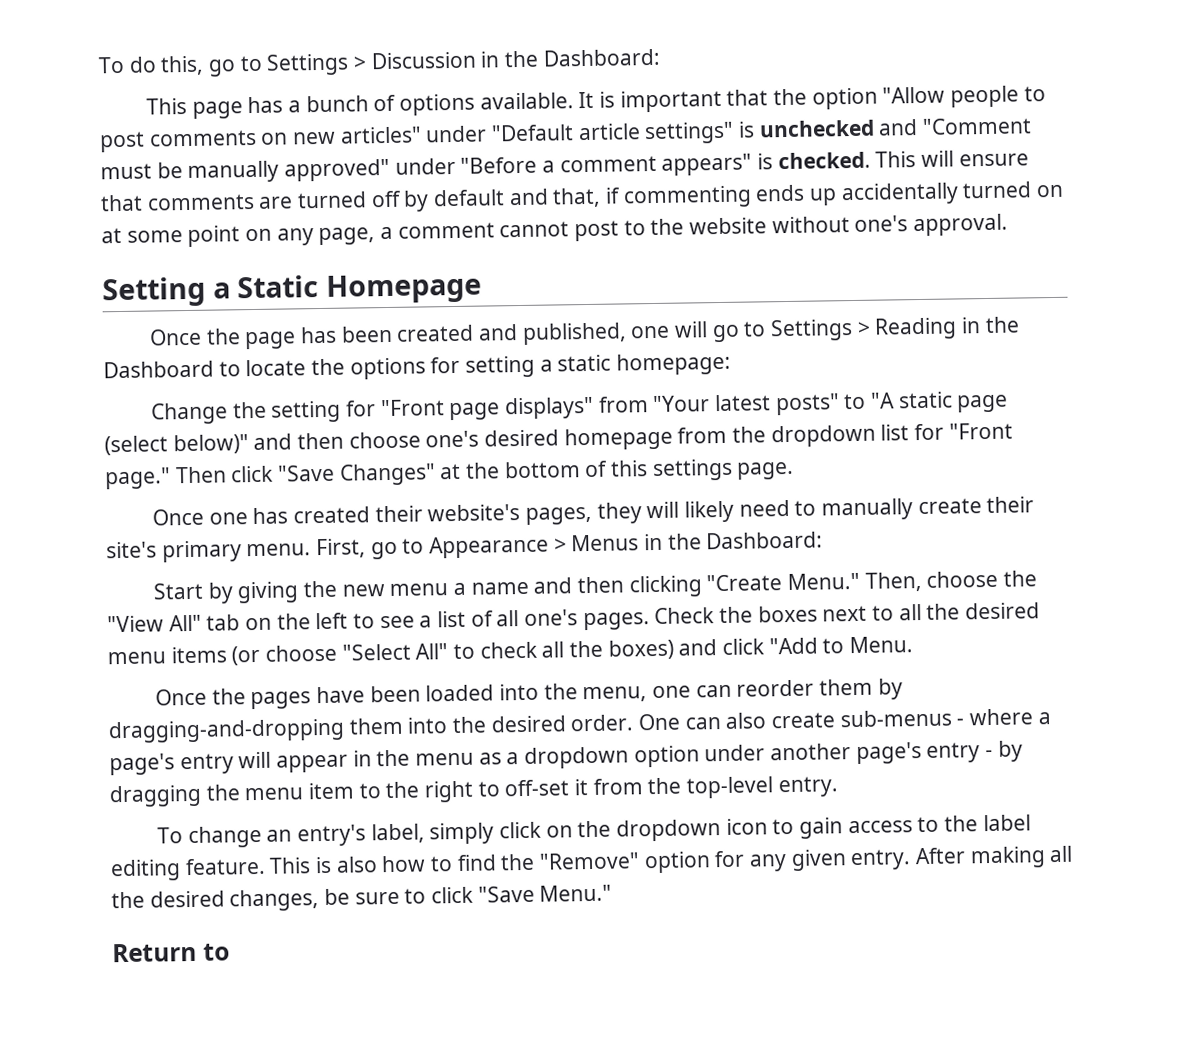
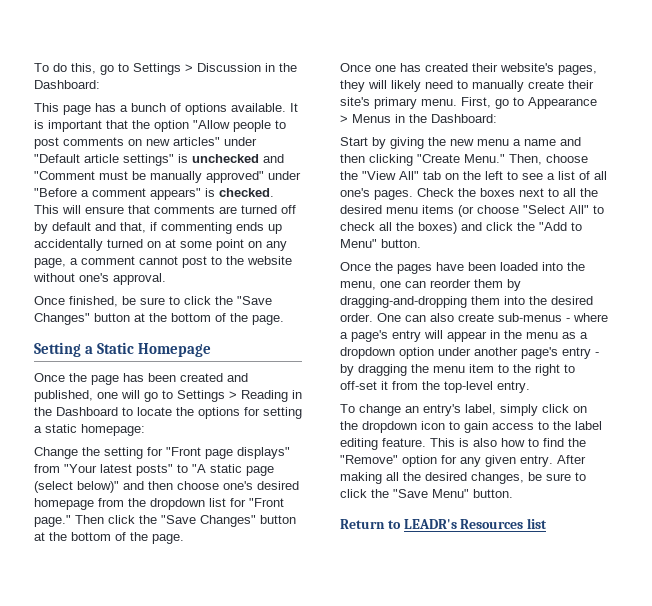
(1009, 225) none -> [34,296,272,307] [34,313,284,325] // Once finished, be sure to click the "Save Changes" button at the bottom of the page.
[277,458,733,486] "Save Changes" at the bottom of this settings -> [139,515,296,527] [34,532,148,541] the "Save Changes" button at the bottom of the
(766, 646) none -> [517,222,535,231] the
[849,636,914,654] Menu. -> [340,239,421,248] Menu" button.
[477,884,613,903] "Save Menu." -> [371,489,513,498] the "Save Menu" button.
(230, 952) none -> [403,518,548,529] LEADR's Resources list

